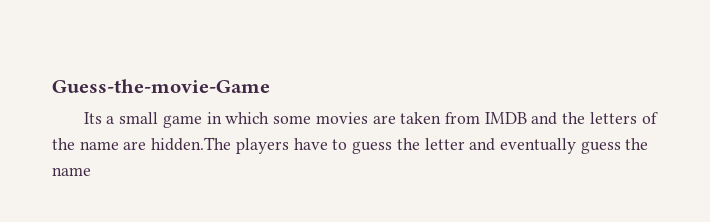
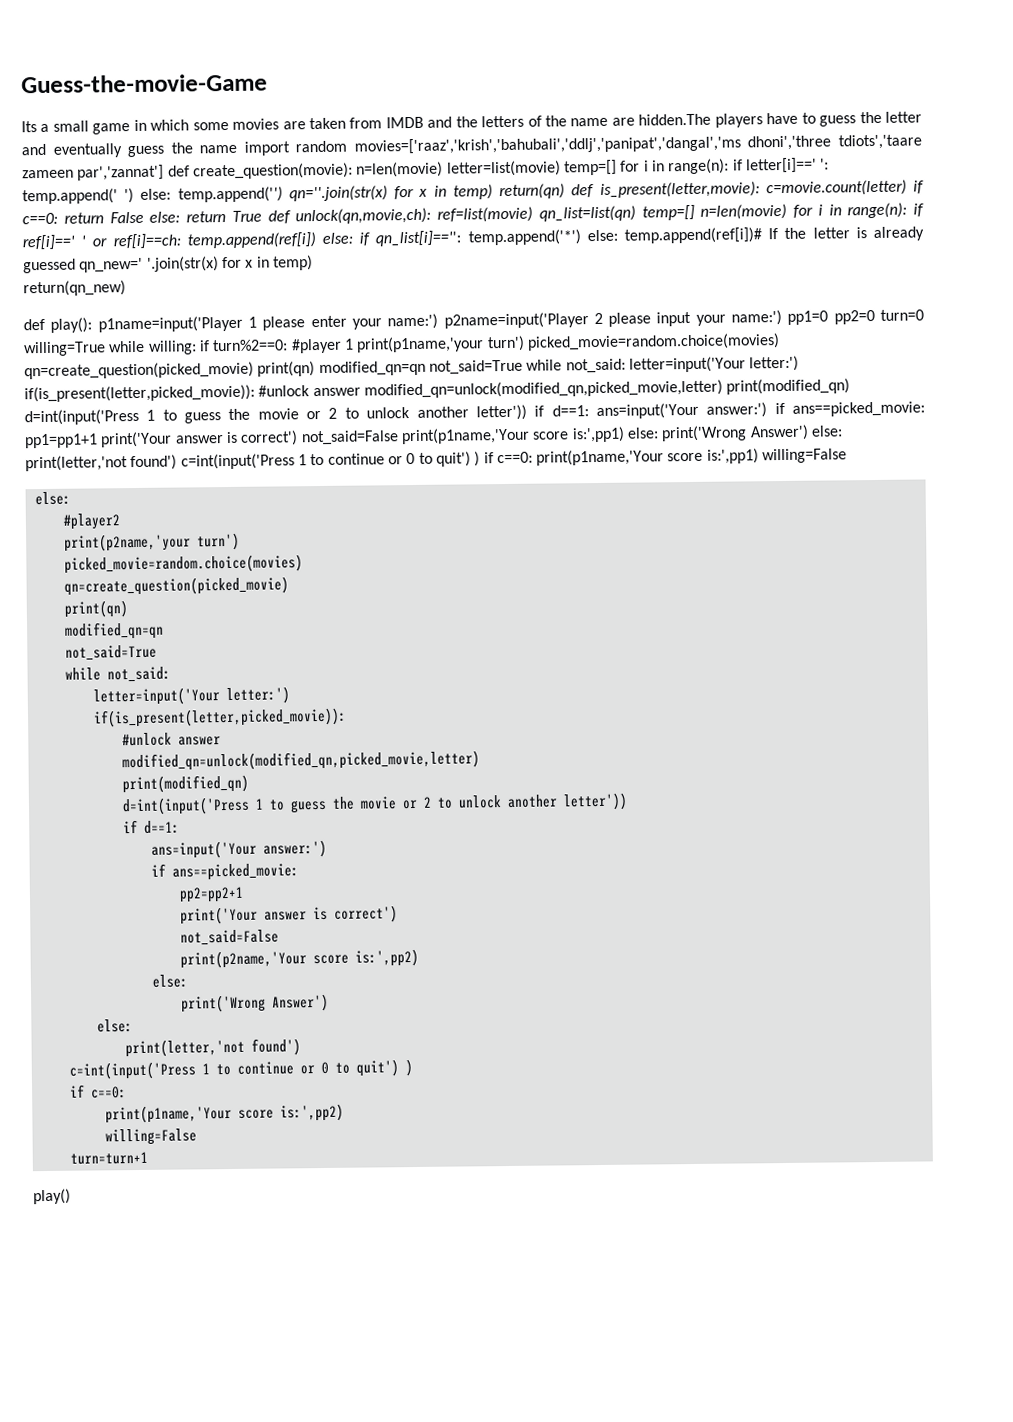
(91, 171) none -> [243,134,922,156] [22,157,830,181] [22,179,925,205] [22,202,924,225] [22,226,925,251] [23,255,313,274] [23,280,126,297] [23,309,924,333] [23,333,780,357] [24,355,800,380] [24,378,851,403] [24,401,926,426] [24,424,843,449] [25,448,848,472] [34,491,71,506] [62,513,121,530] [63,532,240,552] [63,554,303,574] [63,576,289,596] [63,600,128,618] [64,621,164,640] [64,644,157,661] [64,666,171,683] [92,686,290,706] [92,707,347,728] [121,732,221,747] [121,750,480,772] [121,774,249,794] [121,792,628,816] [122,820,180,834] [150,839,327,859] [150,863,299,881] [178,886,244,903] [179,905,398,925] [179,929,279,946] [179,948,419,969] [151,974,188,988] [180,993,329,1013] [96,1019,133,1033] [124,1038,301,1058] [68,1059,413,1080] [69,1084,127,1099] [104,1103,344,1124] [104,1128,197,1146] [69,1151,148,1165] [33,1188,71,1205] import random movies=['raaz','krish','bahubali','ddlj','panipat','dangal','ms dhoni','three tdiots','taare zameen par','zannat'] def create_question(movie): n=len(movie) letter=list(movie) temp=[] for i in range(n): if letter[i]==' ': temp.append(' ') else: temp.append('') qn=''.join(str(x) for x in temp) return(qn) def is_present(letter,movie): c=movie.count(letter) if c==0: return False else: return True def unlock(qn,movie,ch): ref=list(movie) qn_list=list(qn) temp=[] n=len(movie) for i in range(n): if ref[i]==' ' or ref[i]==ch: temp.append(ref[i]) else: if qn_list[i]=='': temp.append('*') else: temp.append(ref[i])# If the letter is already guessed qn_new=' '.join(str(x) for x in temp) // return(qn_new) // def play(): p1name=input('Player 1 please enter your name:') p2name=input('Player 2 please input your name:') pp1=0 pp2=0 turn=0 willing=True while willing: if turn%2==0: #player 1 print(p1name,'your turn') picked_movie=random.choice(movies) qn=create_question(picked_movie) print(qn) modified_qn=qn not_said=True while not_said: letter=input('Your letter:') if(is_present(letter,picked_movie)): #unlock answer modified_qn=unlock(modified_qn,picked_movie,letter) print(modified_qn) d=int(input('Press 1 to guess the movie or 2 to unlock another letter')) if d==1: ans=input('Your answer:') if ans==picked_movie: pp1=pp1+1 print('Your answer is correct') not_said=False print(p1name,'Your score is:',pp1) else: print('Wrong Answer') else: print(letter,'not found') c=int(input('Press 1 to continue or 0 to quit') ) if c==0: print(p1name,'Your score is:',pp1) willing=False // else: // #player2 // print(p2name,'your turn') // picked_movie=random.choice(movies) // qn=create_question(picked_movie) // print(qn) // modified_qn=qn // not_said=True // while not_said: // letter=input('Your letter:') // if(is_present(letter,picked_movie)): // #unlock answer // modified_qn=unlock(modified_qn,picked_movie,letter) // print(modified_qn) // d=int(input('Press 1 to guess the movie or 2 to unlock another letter')) // if d==1: // ans=input('Your answer:') // if ans==picked_movie: // pp2=pp2+1 // print('Your answer is correct') // not_said=False // print(p2name,'Your score is:',pp2) // else: // print('Wrong Answer') // else: // print(letter,'not found') // c=int(input('Press 1 to continue or 0 to quit') ) // if c==0: // print(p1name,'Your score is:',pp2) // willing=False // turn=turn+1 // play()

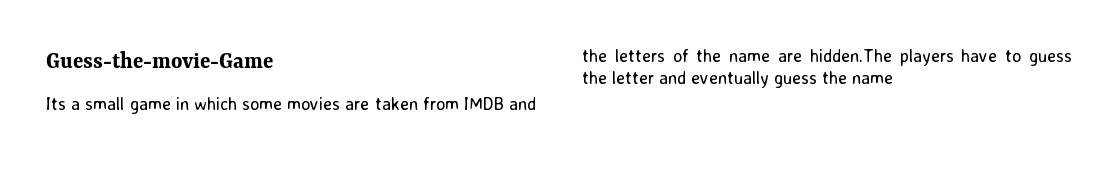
[243,134,922,156] [22,157,830,181] [22,179,925,205] [22,202,924,225] [22,226,925,251] [23,255,313,274] [23,280,126,297] [23,309,924,333] [23,333,780,357] [24,355,800,380] [24,378,851,403] [24,401,926,426] [24,424,843,449] [25,448,848,472] [34,491,71,506] [62,513,121,530] [63,532,240,552] [63,554,303,574] [63,576,289,596] [63,600,128,618] [64,621,164,640] [64,644,157,661] [64,666,171,683] [92,686,290,706] [92,707,347,728] [121,732,221,747] [121,750,480,772] [121,774,249,794] [121,792,628,816] [122,820,180,834] [150,839,327,859] [150,863,299,881] [178,886,244,903] [179,905,398,925] [179,929,279,946] [179,948,419,969] [151,974,188,988] [180,993,329,1013] [96,1019,133,1033] [124,1038,301,1058] [68,1059,413,1080] [69,1084,127,1099] [104,1103,344,1124] [104,1128,197,1146] [69,1151,148,1165] [33,1188,71,1205] import random movies=['raaz','krish','bahubali','ddlj','panipat','dangal','ms dhoni','three tdiots','taare zameen par','zannat'] def create_question(movie): n=len(movie) letter=list(movie) temp=[] for i in range(n): if letter[i]==' ': temp.append(' ') else: temp.append('') qn=''.join(str(x) for x in temp) return(qn) def is_present(letter,movie): c=movie.count(letter) if c==0: return False else: return True def unlock(qn,movie,ch): ref=list(movie) qn_list=list(qn) temp=[] n=len(movie) for i in range(n): if ref[i]==' ' or ref[i]==ch: temp.append(ref[i]) else: if qn_list[i]=='': temp.append('*') else: temp.append(ref[i])# If the letter is already guessed qn_new=' '.join(str(x) for x in temp) // return(qn_new) // def play(): p1name=input('Player 1 please enter your name:') p2name=input('Player 2 please input your name:') pp1=0 pp2=0 turn=0 willing=True while willing: if turn%2==0: #player 1 print(p1name,'your turn') picked_movie=random.choice(movies) qn=create_question(picked_movie) print(qn) modified_qn=qn not_said=True while not_said: letter=input('Your letter:') if(is_present(letter,picked_movie)): #unlock answer modified_qn=unlock(modified_qn,picked_movie,letter) print(modified_qn) d=int(input('Press 1 to guess the movie or 2 to unlock another letter')) if d==1: ans=input('Your answer:') if ans==picked_movie: pp1=pp1+1 print('Your answer is correct') not_said=False print(p1name,'Your score is:',pp1) else: print('Wrong Answer') else: print(letter,'not found') c=int(input('Press 1 to continue or 0 to quit') ) if c==0: print(p1name,'Your score is:',pp1) willing=False // else: // #player2 // print(p2name,'your turn') // picked_movie=random.choice(movies) // qn=create_question(picked_movie) // print(qn) // modified_qn=qn // not_said=True // while not_said: // letter=input('Your letter:') // if(is_present(letter,picked_movie)): // #unlock answer // modified_qn=unlock(modified_qn,picked_movie,letter) // print(modified_qn) // d=int(input('Press 1 to guess the movie or 2 to unlock another letter')) // if d==1: // ans=input('Your answer:') // if ans==picked_movie: // pp2=pp2+1 // print('Your answer is correct') // not_said=False // print(p2name,'Your score is:',pp2) // else: // print('Wrong Answer') // else: // print(letter,'not found') // c=int(input('Press 1 to continue or 0 to quit') ) // if c==0: // print(p1name,'Your score is:',pp2) // willing=False // turn=turn+1 // play() -> (893, 79) none

